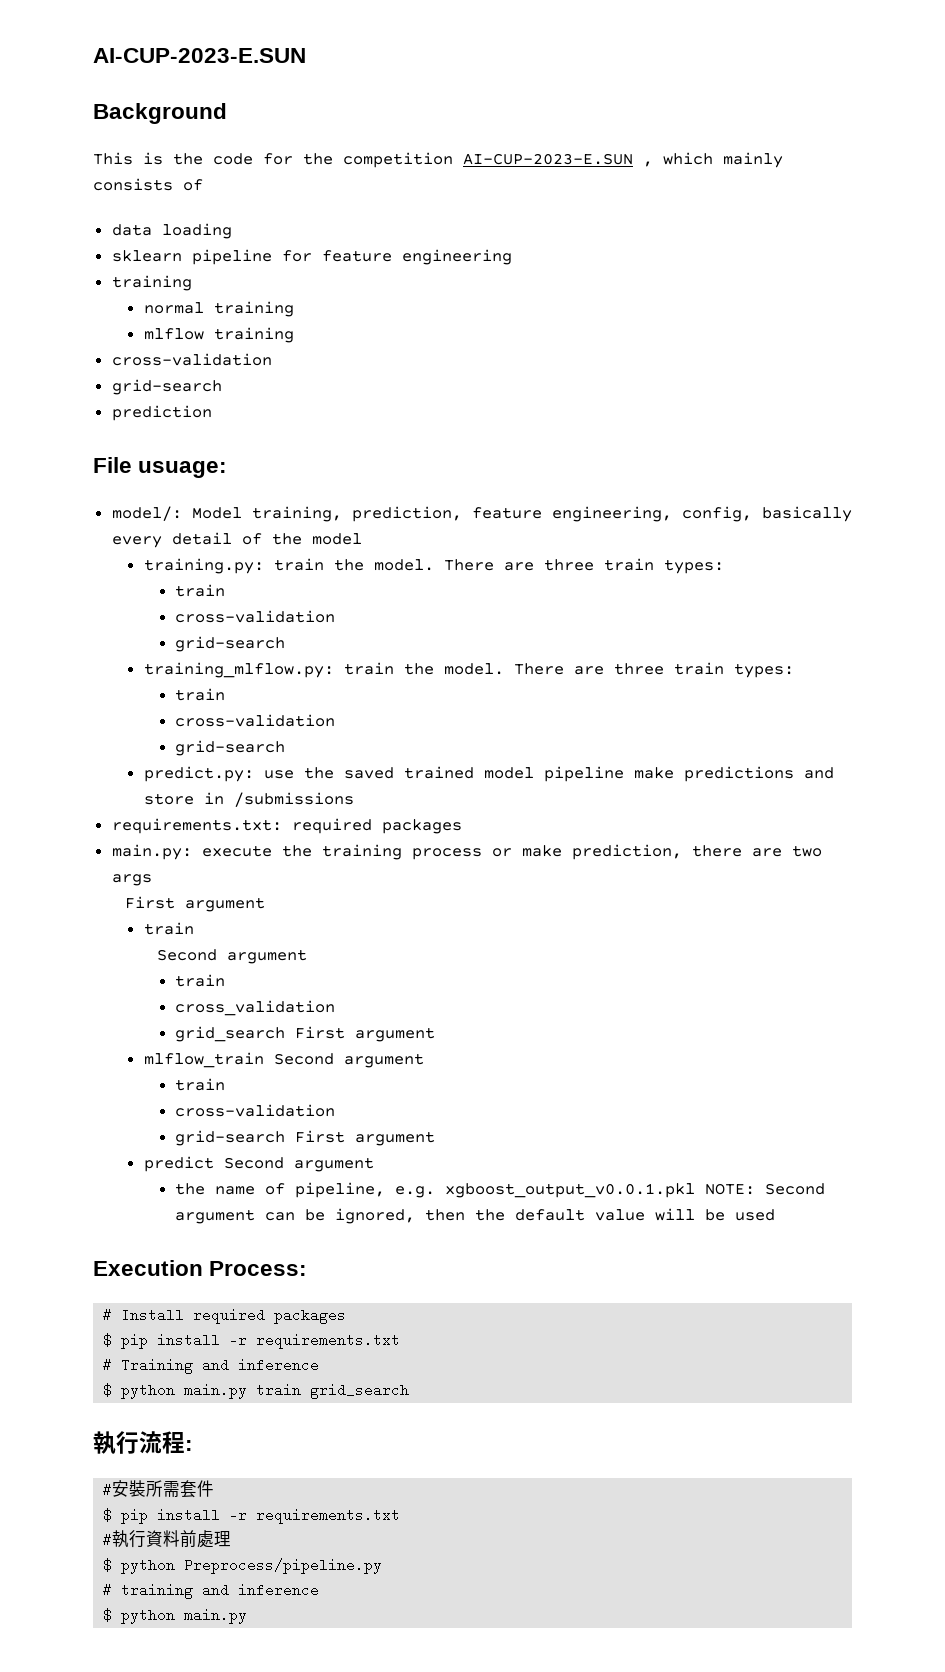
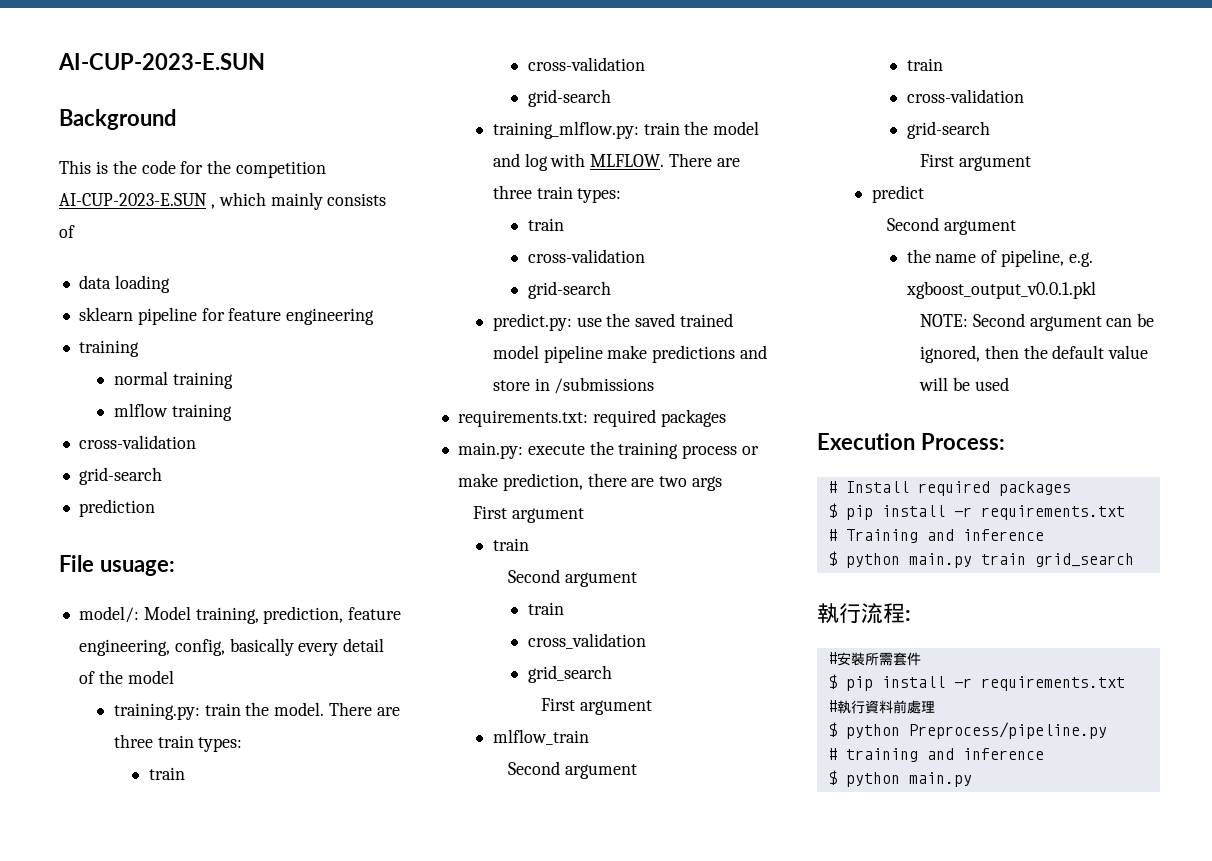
[443,663,504,675] model. -> [713,121,760,135] [492,153,665,171] model and log with MLFLOW.
(286, 1034) none -> (612, 674) //
(264, 1060) none -> (589, 737) //
(286, 1138) none -> (990, 130) //
(214, 1164) none -> (924, 194) //
(696, 1190) none -> (1096, 290) //

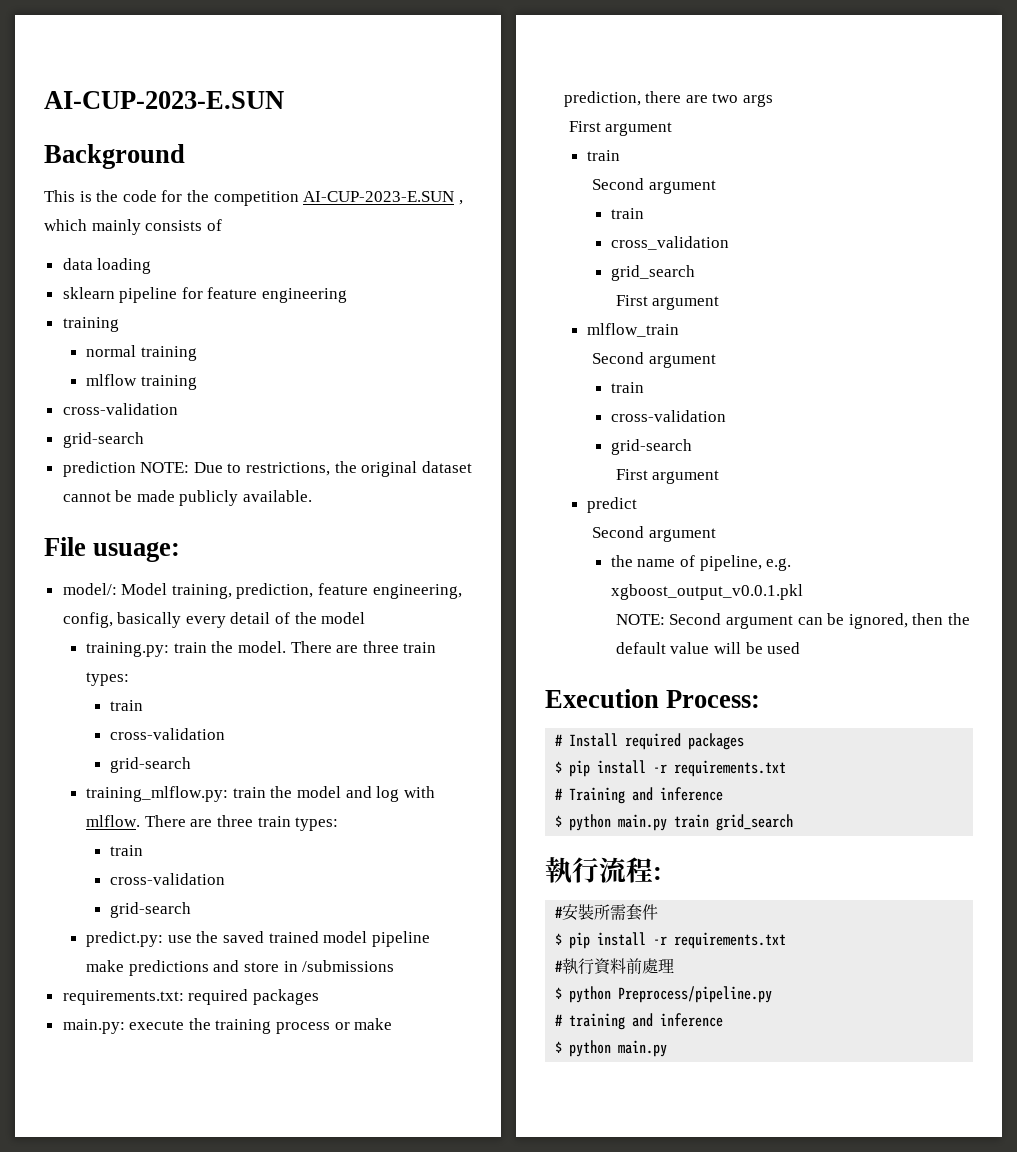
(155, 508) none -> [140,461,472,477] [62,490,313,506] NOTE: Due to restrictions, the original dataset cannot be made publicly available.
[590,154,665,167] MLFLOW. -> [86,815,141,827] mlflow.

